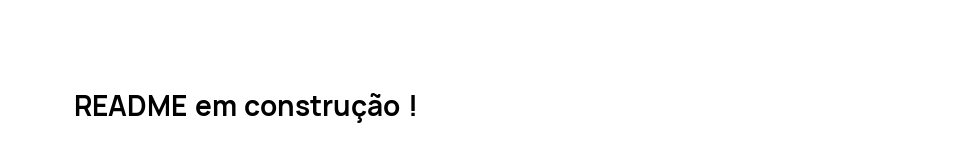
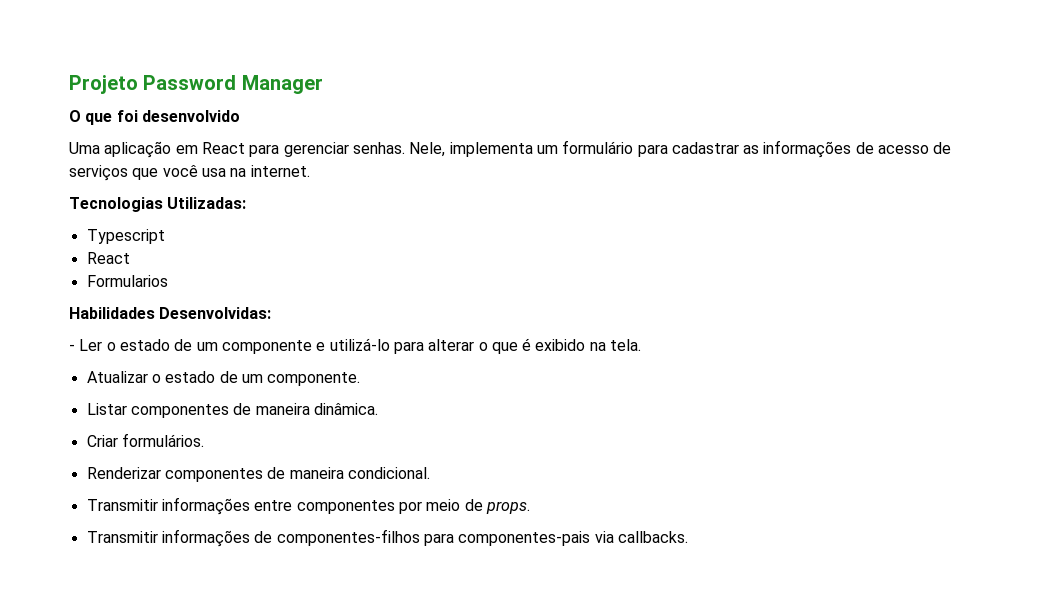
[74,93,418,123] README em construção ! -> [69,75,323,94] [69,110,240,125] [69,140,952,158] [69,165,310,181] [69,197,247,212] [86,229,165,244] [86,252,130,264] [86,275,168,287] [69,307,272,319] [69,338,642,354] [86,371,361,386] [86,403,378,418] [86,433,204,447] [86,467,430,482] [86,497,530,515] [86,529,688,547] Projeto Password Manager // O que foi desenvolvido // Uma aplicação em React para gerenciar senhas. Nele, implementa um formulário para cadastrar as informações de acesso de serviços que você usa na internet. // Tecnologias Utilizadas: // Typescript // React // Formularios // Habilidades Desenvolvidas: // - Ler o estado de um componente e utilizá-lo para alterar o que é exibido na tela. // Atualizar o estado de um componente. // Listar componentes de maneira dinâmica. // Criar formulários. // Renderizar componentes de maneira condicional. // Transmitir informações entre componentes por meio de props. // Transmitir informações de componentes-filhos para componentes-pais via callbacks.

